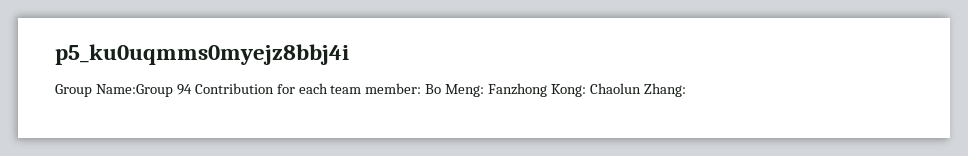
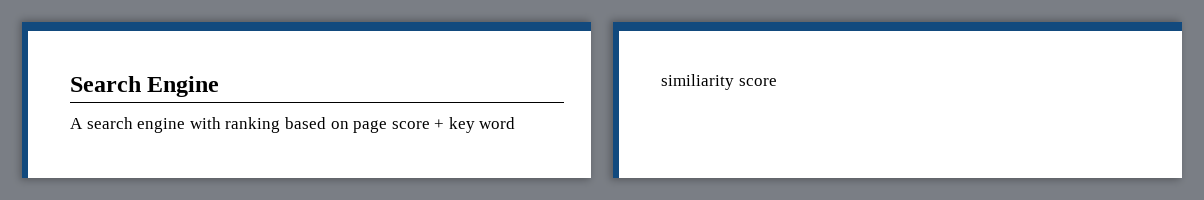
[55,44,349,65] [55,83,686,97] p5_ku0uqmms0myejz8bbj4i // Group Name:Group 94 Contribution for each team member: Bo Meng: Fanzhong Kong: Chaolun Zhang: -> [70,76,220,97] [70,117,516,133] [661,74,777,90] Search Engine // A search engine with ranking based on page score + key word similiarity score

